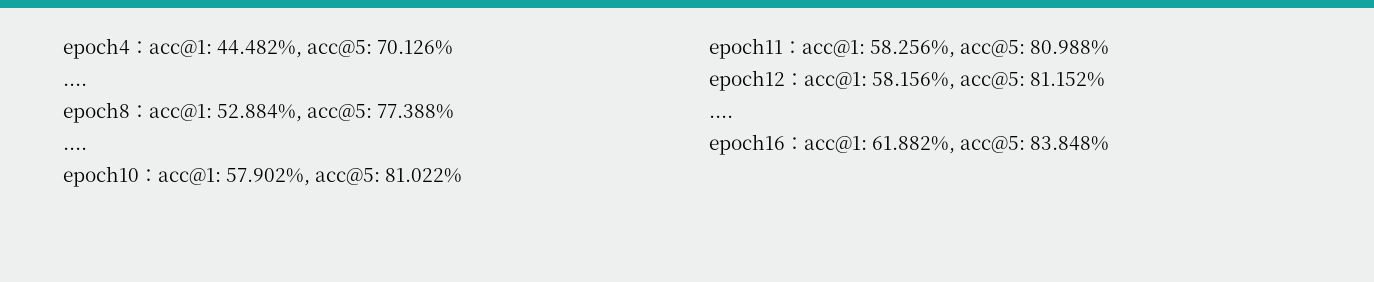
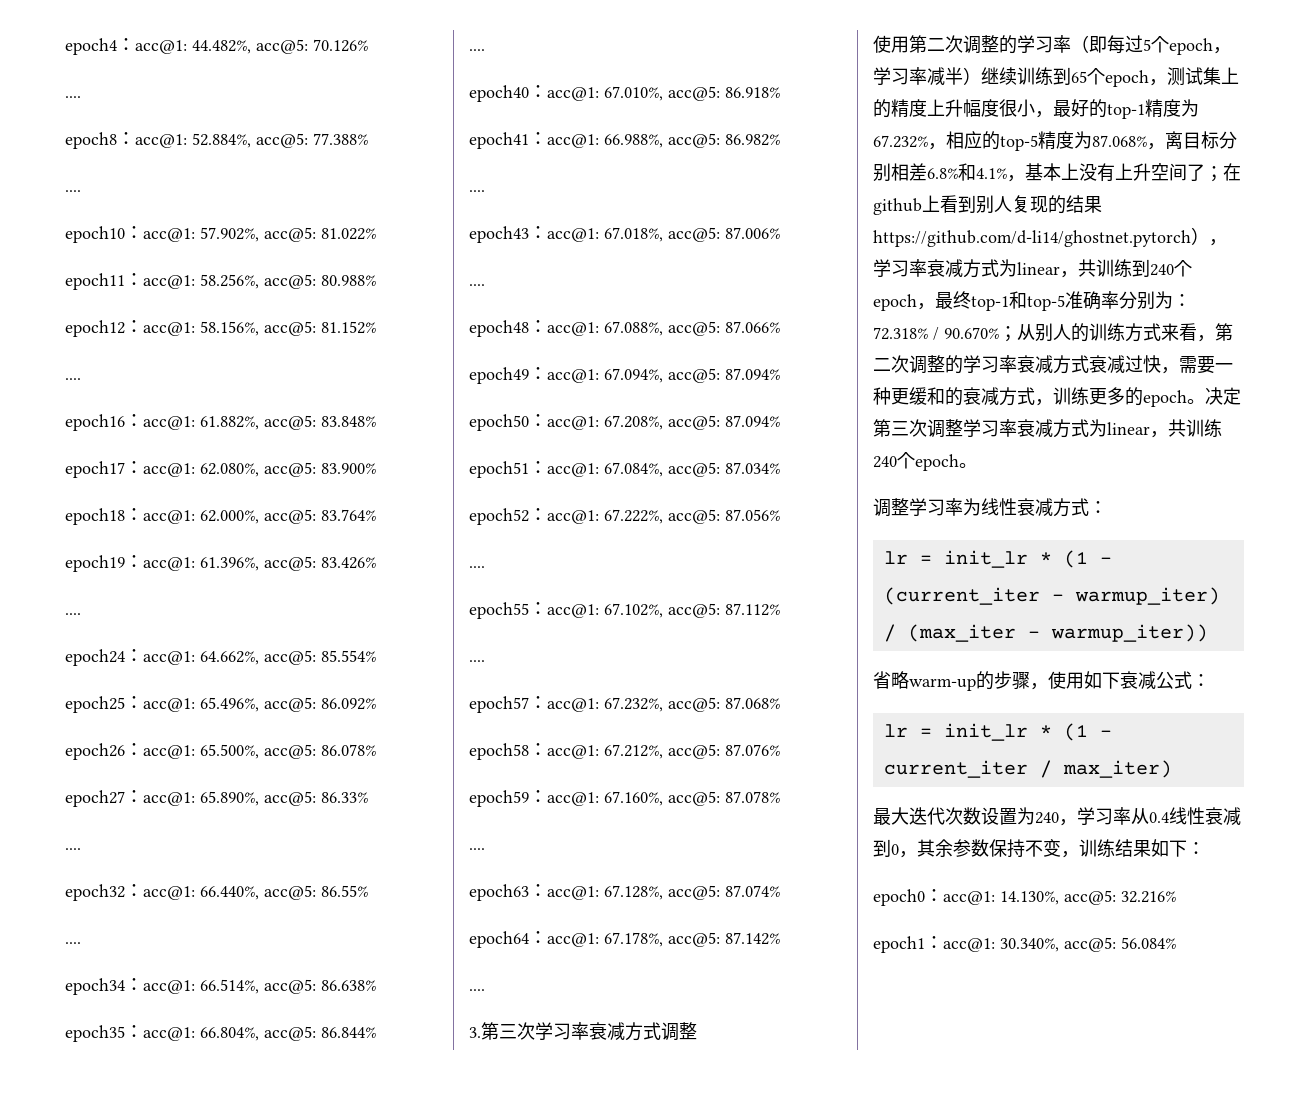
(1110, 143) none -> [65,461,376,478] [65,508,376,525] [65,555,376,572] [65,613,81,615] [65,649,376,666] [65,696,376,713] [65,743,376,760] [65,790,368,807] [65,848,81,850] [65,884,368,901] [65,942,81,944] [65,978,376,995] [65,1025,376,1042] [469,49,485,51] [469,85,780,102] [469,132,780,149] [469,190,485,192] [469,226,780,243] [469,284,485,286] [469,320,780,337] [469,367,780,384] [469,414,780,431] [469,461,780,478] [469,508,780,525] [469,566,485,568] [469,602,780,619] [469,660,485,662] [469,696,780,713] [469,743,780,760] [469,790,780,807] [469,848,485,850] [469,884,780,901] [469,931,780,948] [469,989,485,991] [469,1022,697,1041] [873,35,1231,55] [873,67,1239,87] [873,99,1199,119] [873,131,1237,151] [873,163,1241,182] [873,195,1102,215] [873,227,1227,247] [873,259,1192,278] [873,291,1191,311] [873,323,1233,342] [873,355,1233,374] [873,387,1241,407] [873,419,1222,438] [873,452,977,471] [873,498,1107,517] [883,550,1112,568] [883,587,1220,605] [883,624,1208,642] [873,671,1210,691] [883,723,1112,741] [883,760,1172,778] [873,807,1241,826] [873,839,1205,858] [873,889,1176,906] [873,936,1176,953] // epoch17：acc@1: 62.080%, acc@5: 83.900% // epoch18：acc@1: 62.000%, acc@5: 83.764% // epoch19：acc@1: 61.396%, acc@5: 83.426% // .... // epoch24：acc@1: 64.662%, acc@5: 85.554% // epoch25：acc@1: 65.496%, acc@5: 86.092% // epoch26：acc@1: 65.500%, acc@5: 86.078% // epoch27：acc@1: 65.890%, acc@5: 86.33% // .... // epoch32：acc@1: 66.440%, acc@5: 86.55% // .... // epoch34：acc@1: 66.514%, acc@5: 86.638% // epoch35：acc@1: 66.804%, acc@5: 86.844% // .... // epoch40：acc@1: 67.010%, acc@5: 86.918% // epoch41：acc@1: 66.988%, acc@5: 86.982% // .... // epoch43：acc@1: 67.018%, acc@5: 87.006% // .... // epoch48：acc@1: 67.088%, acc@5: 87.066% // epoch49：acc@1: 67.094%, acc@5: 87.094% // epoch50：acc@1: 67.208%, acc@5: 87.094% // epoch51：acc@1: 67.084%, acc@5: 87.034% // epoch52：acc@1: 67.222%, acc@5: 87.056% // .... // epoch55：acc@1: 67.102%, acc@5: 87.112% // .... // epoch57：acc@1: 67.232%, acc@5: 87.068% // epoch58：acc@1: 67.212%, acc@5: 87.076% // epoch59：acc@1: 67.160%, acc@5: 87.078% // .... // epoch63：acc@1: 67.128%, acc@5: 87.074% // epoch64：acc@1: 67.178%, acc@5: 87.142% // .... // 3.第三次学习率衰减方式调整 // 使用第二次调整的学习率（即每过5个epoch，学习率减半）继续训练到65个epoch，测试集上的精度上升幅度很小，最好的top-1精度为67.232%，相应的top-5精度为87.068%，离目标分别相差6.8%和4.1%，基本上没有上升空间了；在github上看到别人复现的结果https://github.com/d-li14/ghostnet.pytorch），学习率衰减方式为linear，共训练到240个epoch，最终top-1和top-5准确率分别为：72.318% / 90.670%；从别人的训练方式来看，第二次调整的学习率衰减方式衰减过快，需要一种更缓和的衰减方式，训练更多的epoch。决定第三次调整学习率衰减方式为linear，共训练240个epoch。 // 调整学习率为线性衰减方式： // lr = init_lr * (1 - (current_iter - warmup_iter) / (max_iter - warmup_iter)) // 省略warm-up的步骤，使用如下衰减公式： // lr = init_lr * (1 - current_iter / max_iter) // 最大迭代次数设置为240，学习率从0.4线性衰减到0，其余参数保持不变，训练结果如下： // epoch0：acc@1: 14.130%, acc@5: 32.216% // epoch1：acc@1: 30.340%, acc@5: 56.084%

